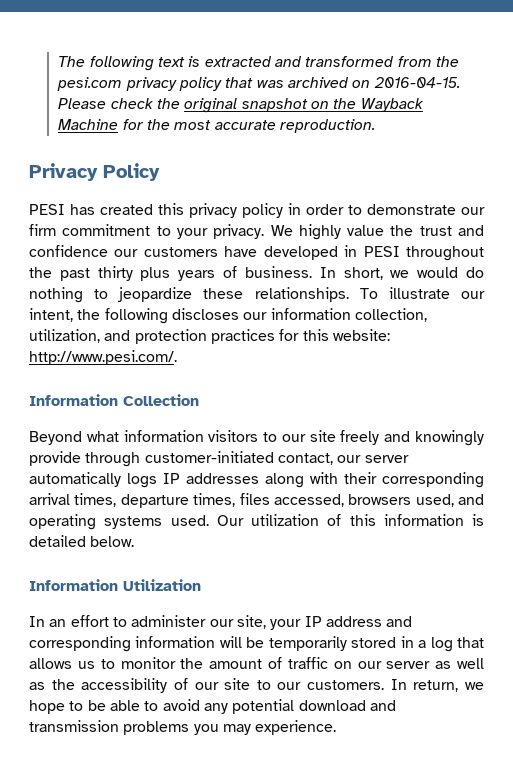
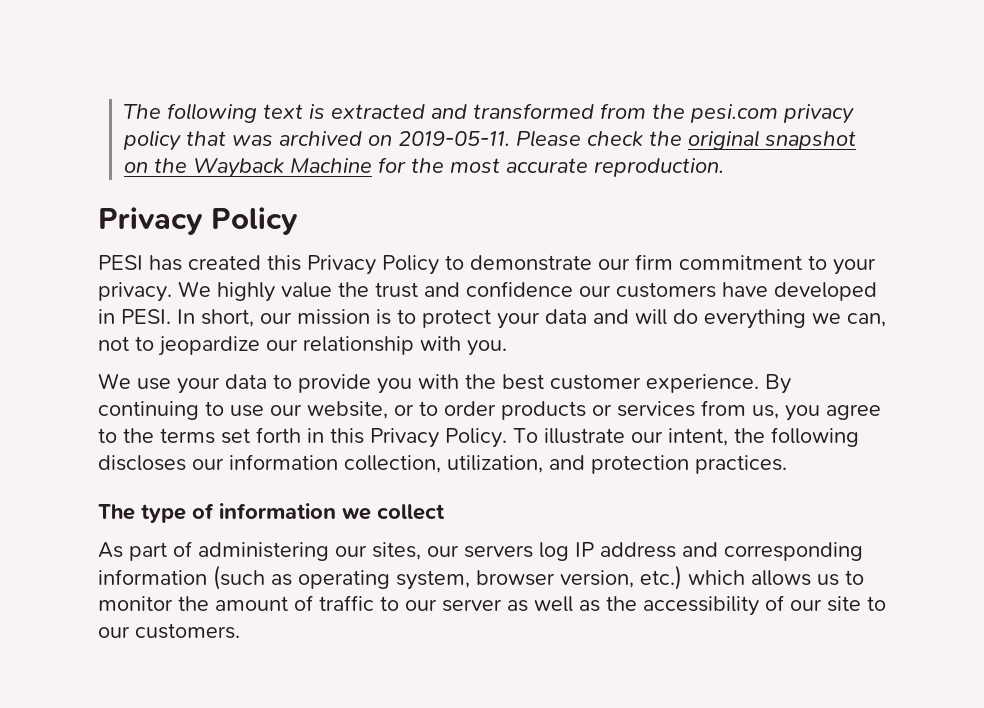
[373,77,460,88] 2016-04-15. -> [398,131,511,146] 2019-05-11.
[189,203,344,218] privacy policy in order -> [307,255,439,275] Privacy Policy
[363,246,484,261] [29,266,484,281] [29,287,349,303] PESI throughout the past thirty plus years of business. In short, we would do nothing to jeopardize these relationships. -> [121,309,886,329] [98,336,507,356] [98,373,791,394] [98,400,881,421] [98,427,507,448] PESI. In short, our mission is to protect your data and will do everything we can, not to jeopardize our relationship with you. // We use your data to provide you with the best customer experience. By continuing to use our website, or to order products or services from us, you agree to the terms set forth in this Privacy Policy.
[210,329,390,344] [29,350,177,365] [29,394,199,406] [29,430,484,446] [29,451,409,467] [29,472,484,488] [29,493,484,508] [29,514,484,530] [29,535,135,547] [29,579,201,591] [29,615,302,630] practices for this website: http://www.pesi.com/. // Information Collection // Beyond what information visitors to our site freely and knowingly provide through customer-initiated contact, our server automatically logs IP addresses along with their corresponding arrival times, departure times, files accessed, browsers used, and operating systems used. Our utilization of this information is detailed below. // Information Utilization // In an effort to administer our site, your -> [695,455,787,474] [98,503,445,523] [98,541,569,561] practices. // The type of information we collect // As part of administering our sites, our servers log
[219,636,485,652] will be temporarily stored in a log that -> [213,565,745,590] (such as operating system, browser version, etc.) which
[333,661,352,669] on -> [380,596,399,611] to
[390,679,484,692] [29,699,396,714] [29,720,337,735] In return, we hope to be able to avoid any potential download and transmission problems you may experience. -> (240, 631) none

